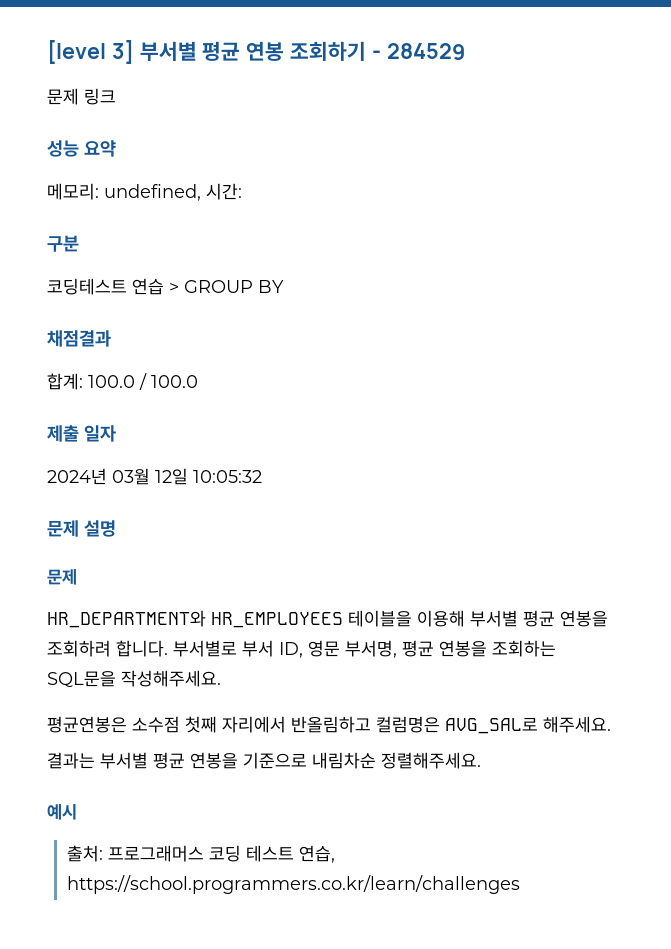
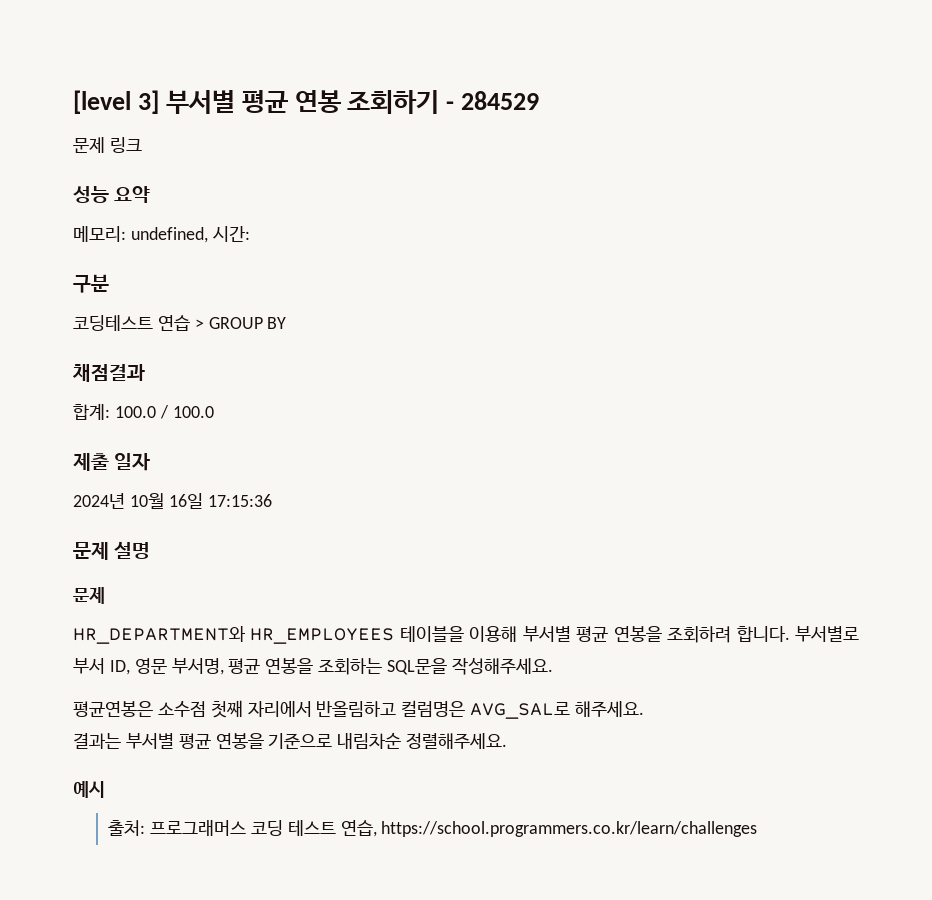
[112,468,262,485] 03월 12일 10:05:32 -> [129,493,272,509] 10월 16일 17:15:36

